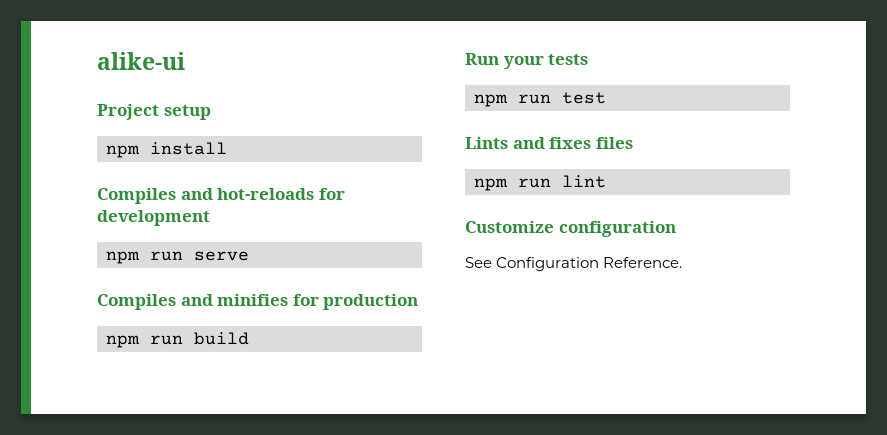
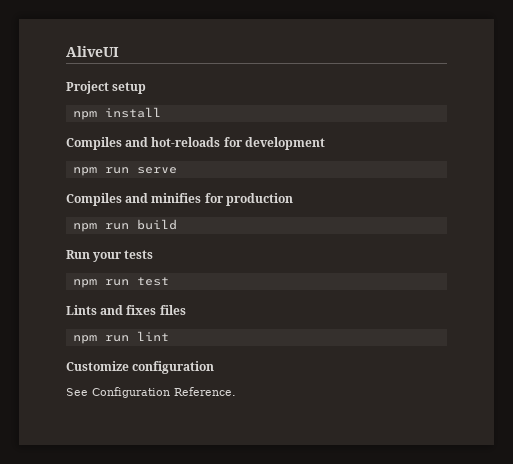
[97,52,185,70] alike-ui -> [66,46,119,57] AliveUI

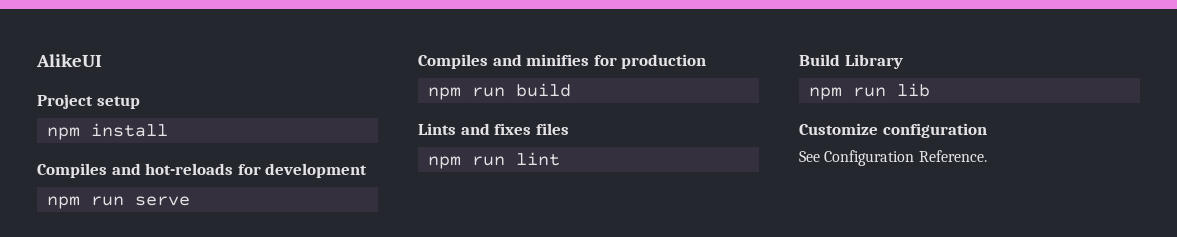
[66,46,119,57] AliveUI -> [36,54,102,67] AlikeUI
[66,250,154,262] [72,277,169,288] // Run your tests // npm run test -> (571, 90) none
(169, 336) none -> [799,54,903,69] [808,83,930,100] // Build Library // npm run lib

